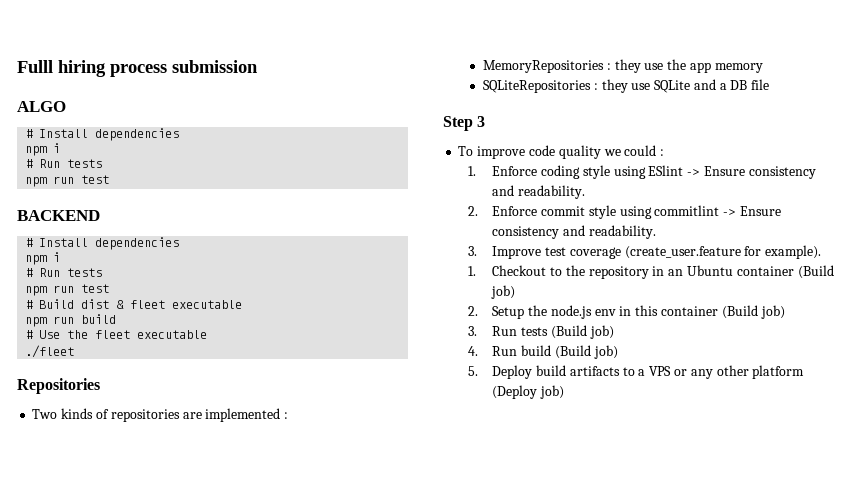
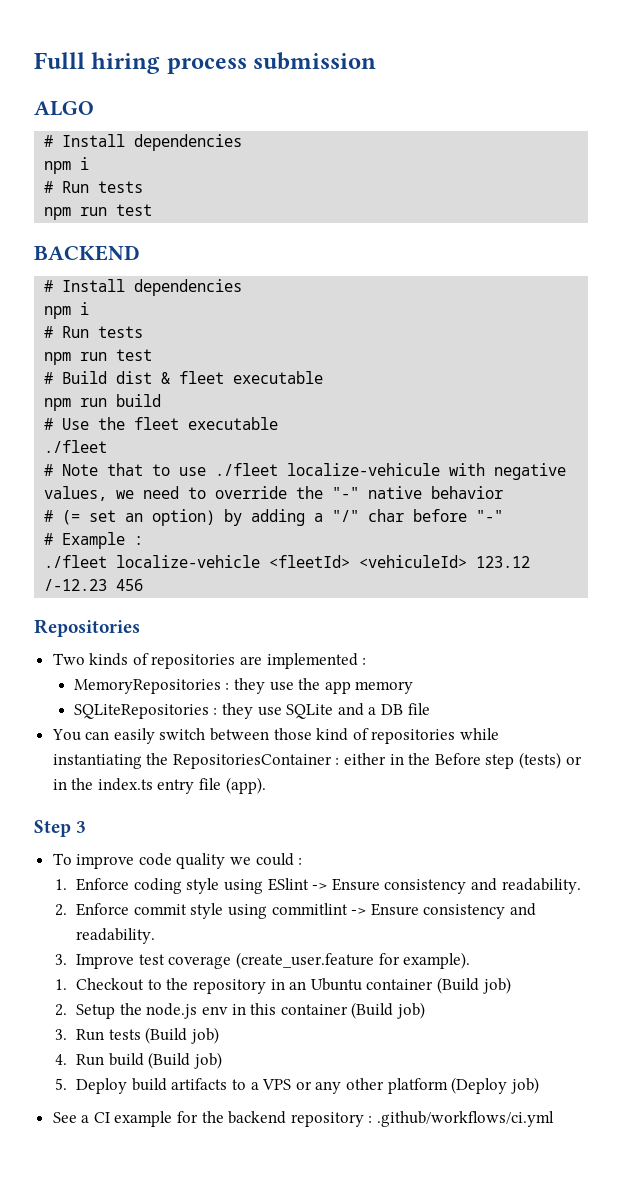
(75, 351) none -> [44,463,567,480] [44,486,504,501] [44,509,504,526] [44,532,144,549] [44,555,531,568] [44,579,144,591] // # Note that to use ./fleet localize-vehicule with negative values, we need to override the "-" native behavior // # (= set an option) by adding a "/" char before "-" // # Example : // ./fleet localize-vehicle <fleetId> <vehiculeId> 123.12 /-12.23 456
(770, 84) none -> [51,728,500,744] [52,752,582,769] [52,777,266,794] // You can easily switch between those kind of repositories while instantiating the RepositoriesContainer : either in the Before step (tests) or in the index.ts entry file (app).
(565, 392) none -> [52,1111,555,1127] // See a CI example for the backend repository : .github/workflows/ci.yml

